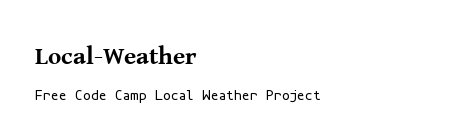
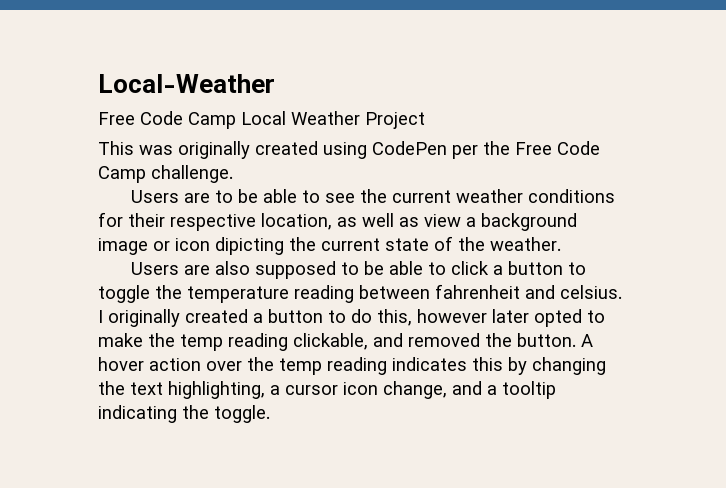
(321, 96) none -> [98,141,600,159] [98,165,233,183] [131,189,616,203] [98,212,577,231] [98,236,561,255] [131,261,587,279] [98,284,622,303] [98,309,605,327] [98,333,593,351] [98,357,606,375] [98,381,556,399] [98,405,270,423] // This was originally created using CodePen per the Free Code Camp challenge. // Users are to be able to see the current weather conditions for their respective location, as well as view a background image or icon dipicting the current state of the weather. // Users are also supposed to be able to click a button to toggle the temperature reading between fahrenheit and celsius. I originally created a button to do this, however later opted to make the temp reading clickable, and removed the button. A hover action over the temp reading indicates this by changing the text highlighting, a cursor icon change, and a tooltip indicating the toggle.

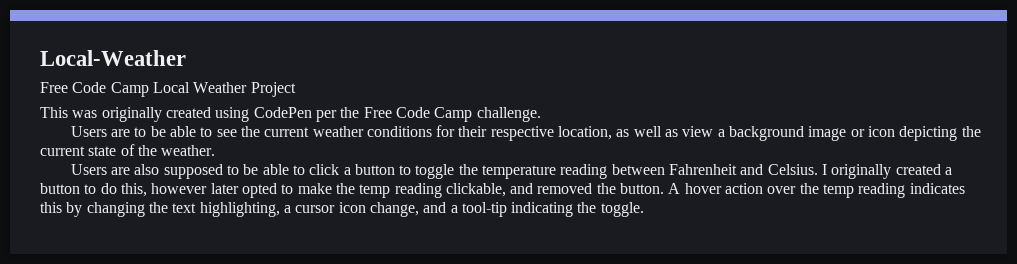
[215,237,284,255] dipicting -> [899,126,958,141] depicting
[435,284,622,299] fahrenheit and celsius. -> [669,164,818,175] Fahrenheit and Celsius.
[502,381,556,399] tooltip -> [461,202,507,217] tool-tip

